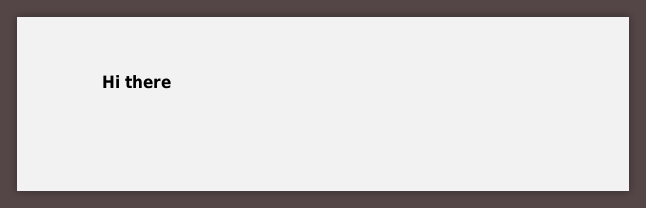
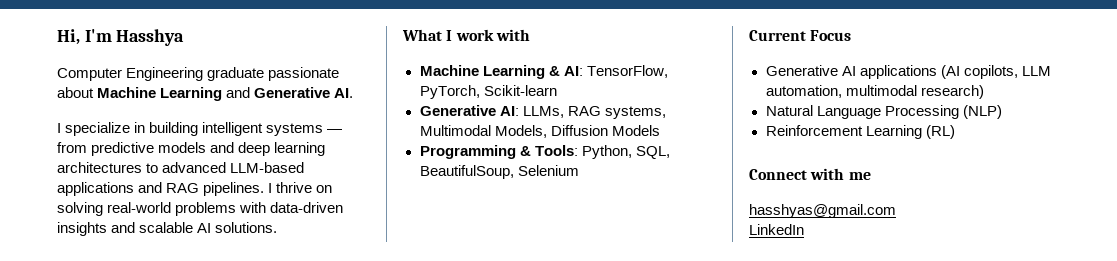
[102,75,171,89] Hi there -> [57,29,185,46] [57,67,340,81] [57,87,354,101] [57,122,343,136] [57,142,326,156] [57,162,305,173] [57,182,333,196] [57,202,344,216] [57,222,278,236] [402,29,530,41] [419,65,668,79] [419,85,557,99] [419,105,666,119] [419,125,660,138] [419,145,670,159] [419,165,579,179] [749,30,852,41] [765,65,1051,79] [765,85,984,99] [765,105,1002,119] [765,125,955,139] [749,168,871,180] [749,204,896,218] [749,224,804,235] Hi, I'm Hasshya // Computer Engineering graduate passionate about Machine Learning and Generative AI. // I specialize in building intelligent systems — from predictive models and deep learning architectures to advanced LLM-based applications and RAG pipelines. I thrive on solving real-world problems with data-driven insights and scalable AI solutions. // What I work with // Machine Learning & AI: TensorFlow, PyTorch, Scikit-learn // Generative AI: LLMs, RAG systems, Multimodal Models, Diffusion Models // Programming & Tools: Python, SQL, BeautifulSoup, Selenium // Current Focus // Generative AI applications (AI copilots, LLM automation, multimodal research) // Natural Language Processing (NLP) // Reinforcement Learning (RL) // Connect with me // hasshyas@gmail.com // LinkedIn

